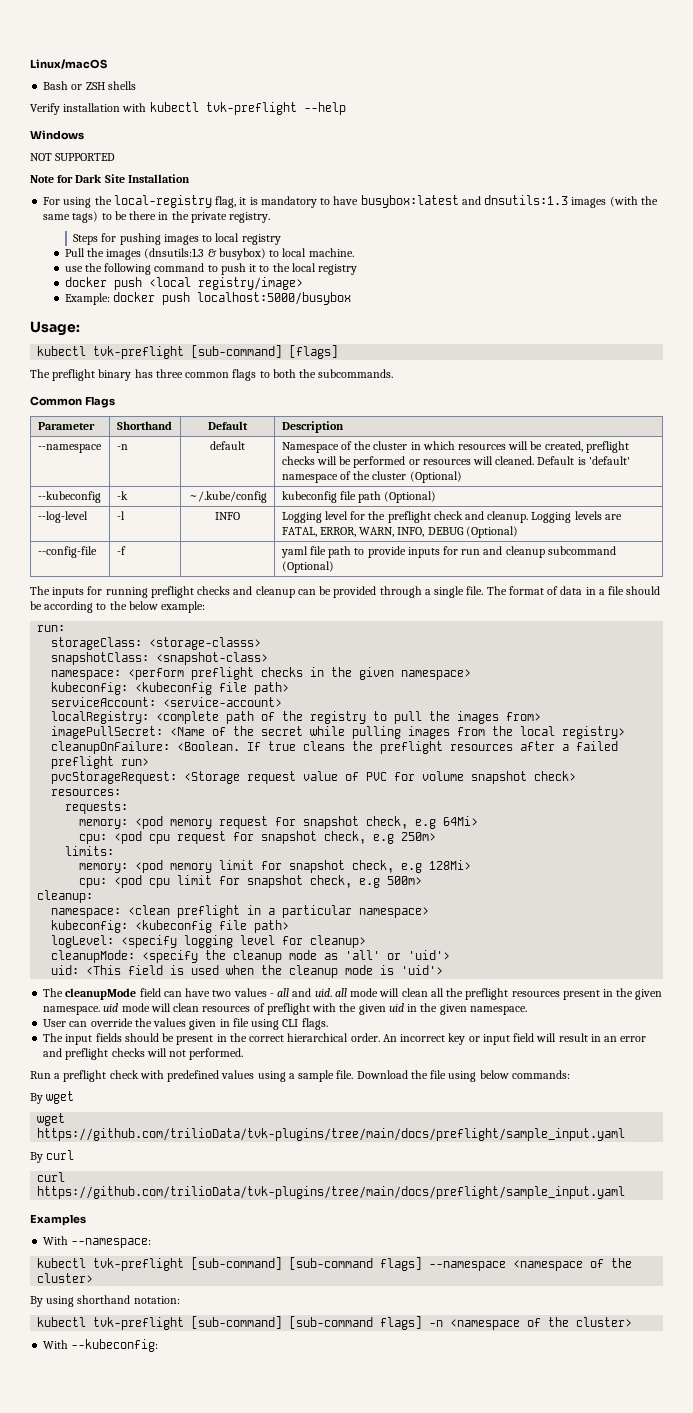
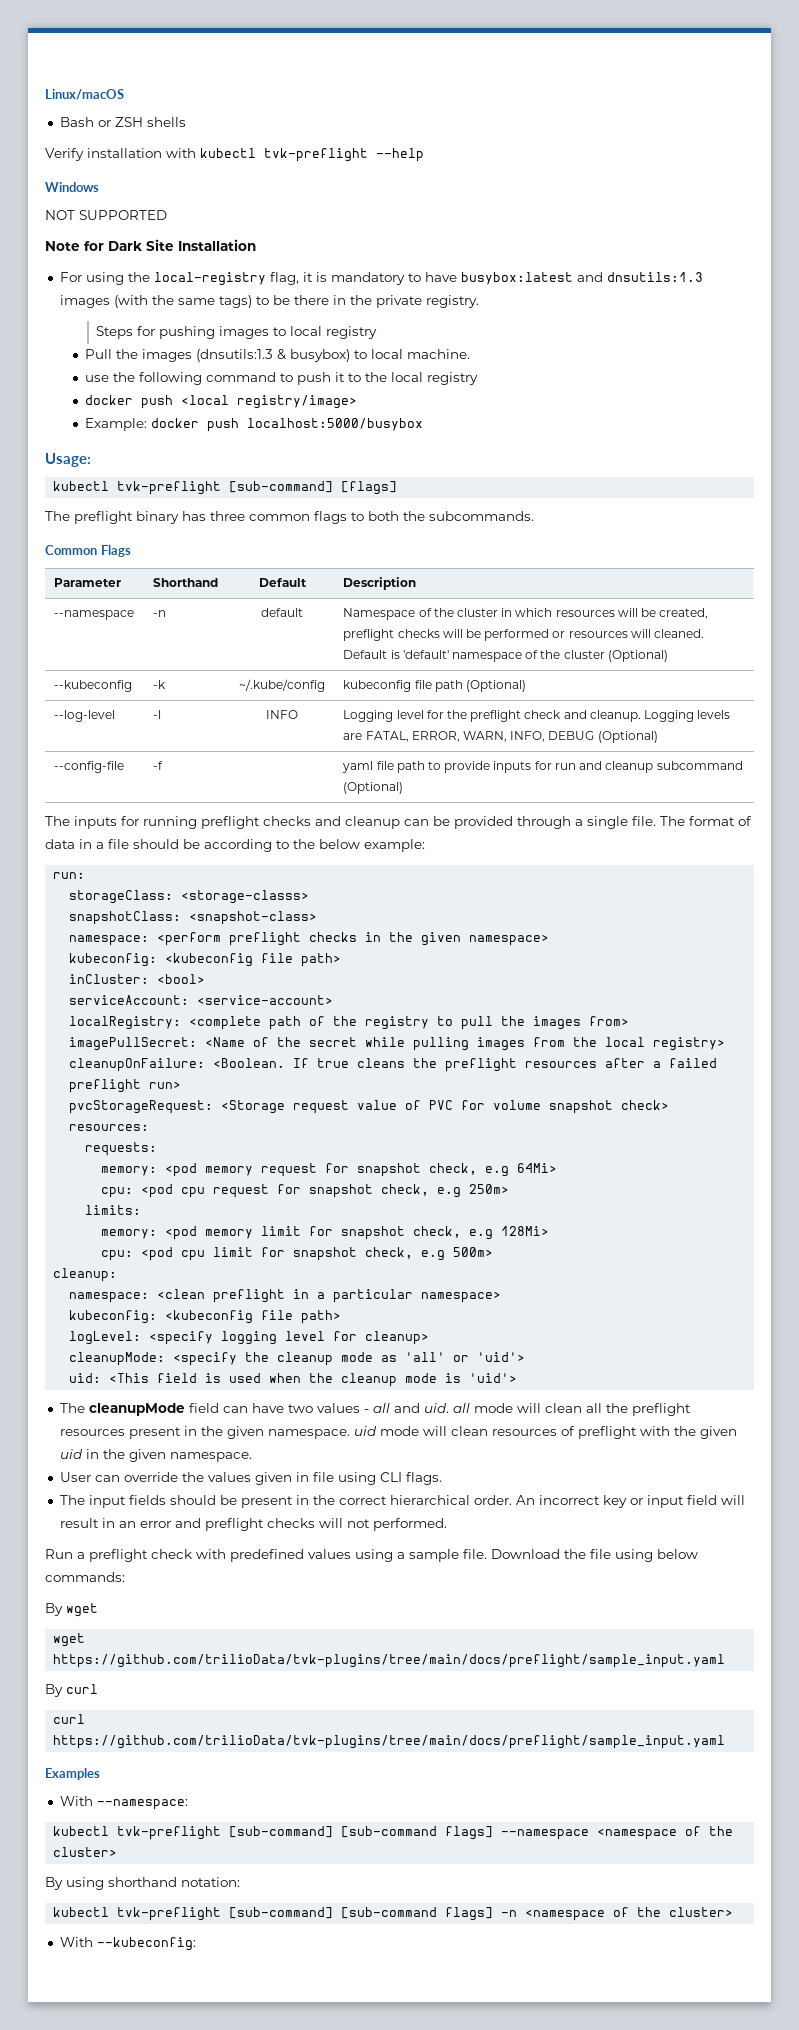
(290, 688) none -> [69,974,206,984] // inCluster: <bool>

